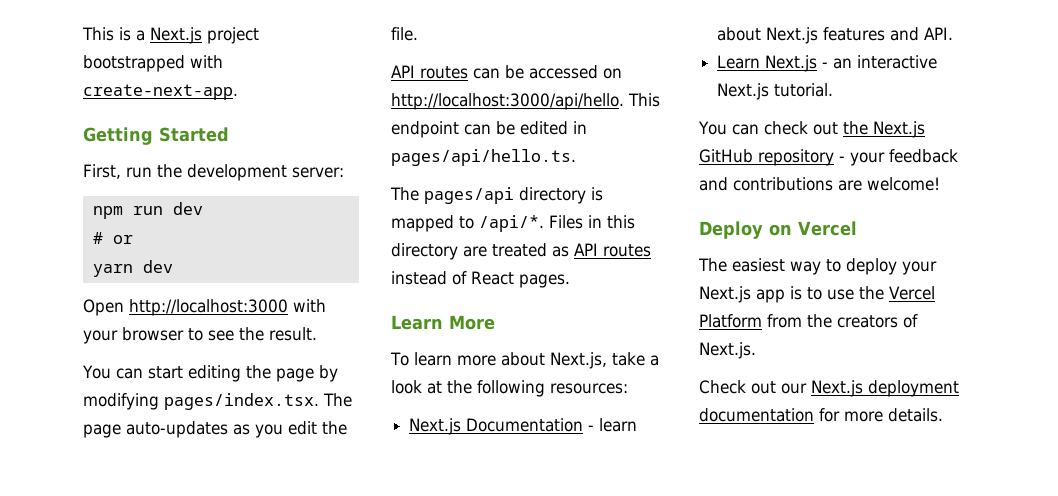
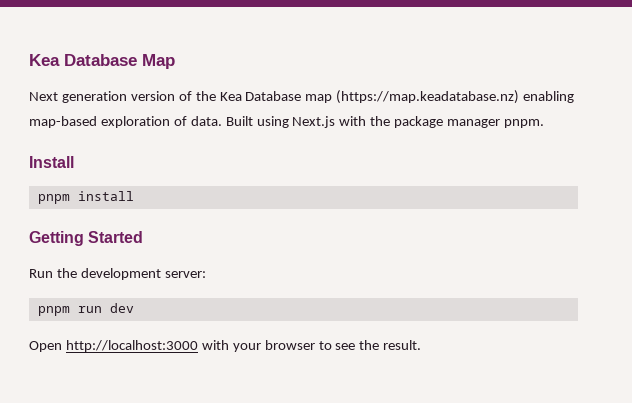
[82,27,259,44] [83,55,223,72] [83,84,238,100] This is a Next.js project bootstrapped with create-next-app. -> [29,54,175,69] [29,90,575,104] [29,116,545,128] [29,156,74,168] [37,191,134,204] Kea Database Map // Next generation version of the Kea Database map (https://map.keadatabase.nz) enabling map-based exploration of data. Built using Next.js with the package manager pnpm. // Install // pnpm install
[83,164,152,179] First, run -> [29,269,53,278] Run
[92,206,123,219] npm -> [37,306,70,316] pnpm
[92,232,133,244] [92,260,173,277] // # or // yarn dev -> (134, 308) none
[82,365,338,382] [83,393,352,410] [83,421,347,438] [391,27,418,41] [391,65,622,79] [391,93,660,110] [391,121,587,138] [391,149,576,166] [390,187,603,204] [391,215,635,232] [391,243,651,260] [391,271,570,288] [391,315,495,330] [390,352,659,369] [391,380,628,397] [409,418,638,435] [717,27,954,44] [717,55,938,72] [717,83,834,100] [698,121,925,138] [699,149,958,166] [699,177,940,191] [699,221,857,239] [698,258,937,275] [699,286,935,303] [699,314,918,328] [699,342,756,359] [699,380,959,397] [699,408,943,422] // You can start editing the page by modifying pages/index.tsx. The page auto-updates as you edit the file. // API routes can be accessed on http://localhost:3000/api/hello. This endpoint can be edited in pages/api/hello.ts. // The pages/api directory is mapped to /api/*. Files in this directory are treated as API routes instead of React pages. // Learn More // To learn more about Next.js, take a look at the following resources: // Next.js Documentation - learn about Next.js features and API. // Learn Next.js - an interactive Next.js tutorial. // You can check out the Next.js GitHub repository - your feedback and contributions are welcome! // Deploy on Vercel // The easiest way to deploy your Next.js app is to use the Vercel Platform from the creators of Next.js. // Check out our Next.js deployment documentation for more details. -> (422, 345) none

